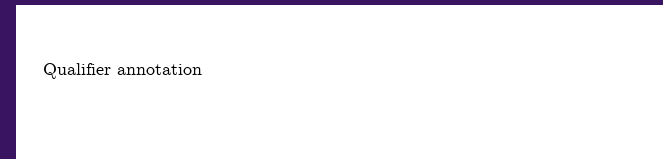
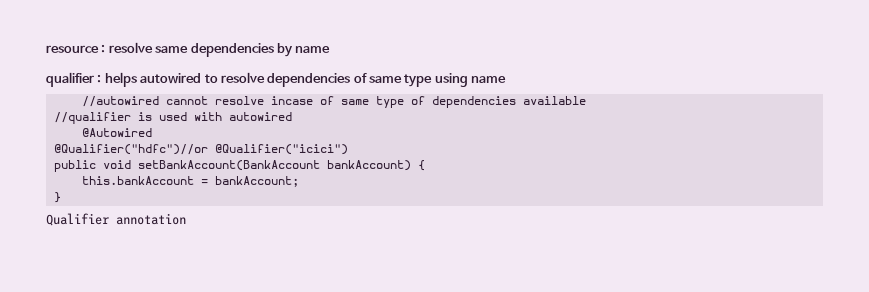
(43, 71) none -> [46,42,331,57] [46,72,507,87] [81,96,586,108] [53,112,292,124] [81,128,152,137] [53,144,348,155] [53,160,425,172] [81,176,299,187] [53,192,61,203] resource : resolve same dependencies by name // qualifier : helps autowired to resolve dependencies of same type using name // //autowired cannot resolve incase of same type of dependencies available // //qualifier is used with autowired // @Autowired // @Qualifier("hdfc")//or @Qualifier("icici") // public void setBankAccount(BankAccount bankAccount) { // this.bankAccount = bankAccount; // } //

